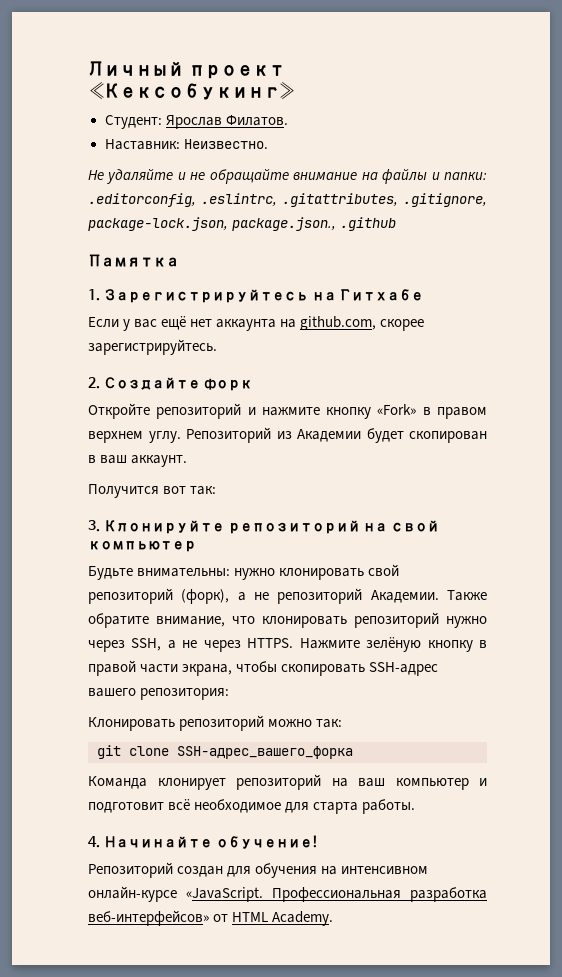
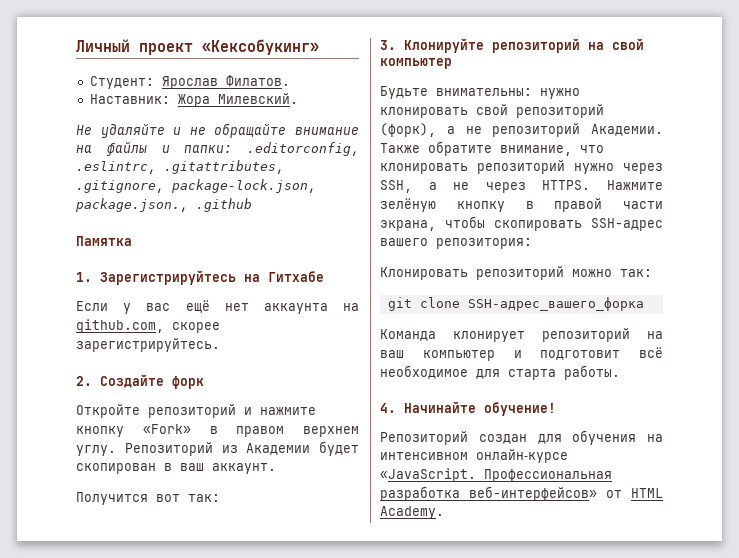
[183,139,268,149] Неизвестно. -> [177,93,298,107] Жора Милевский.

